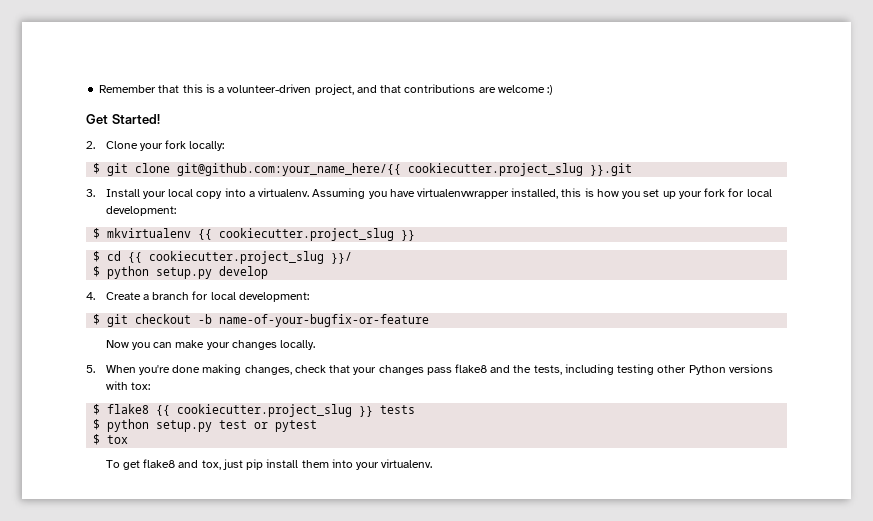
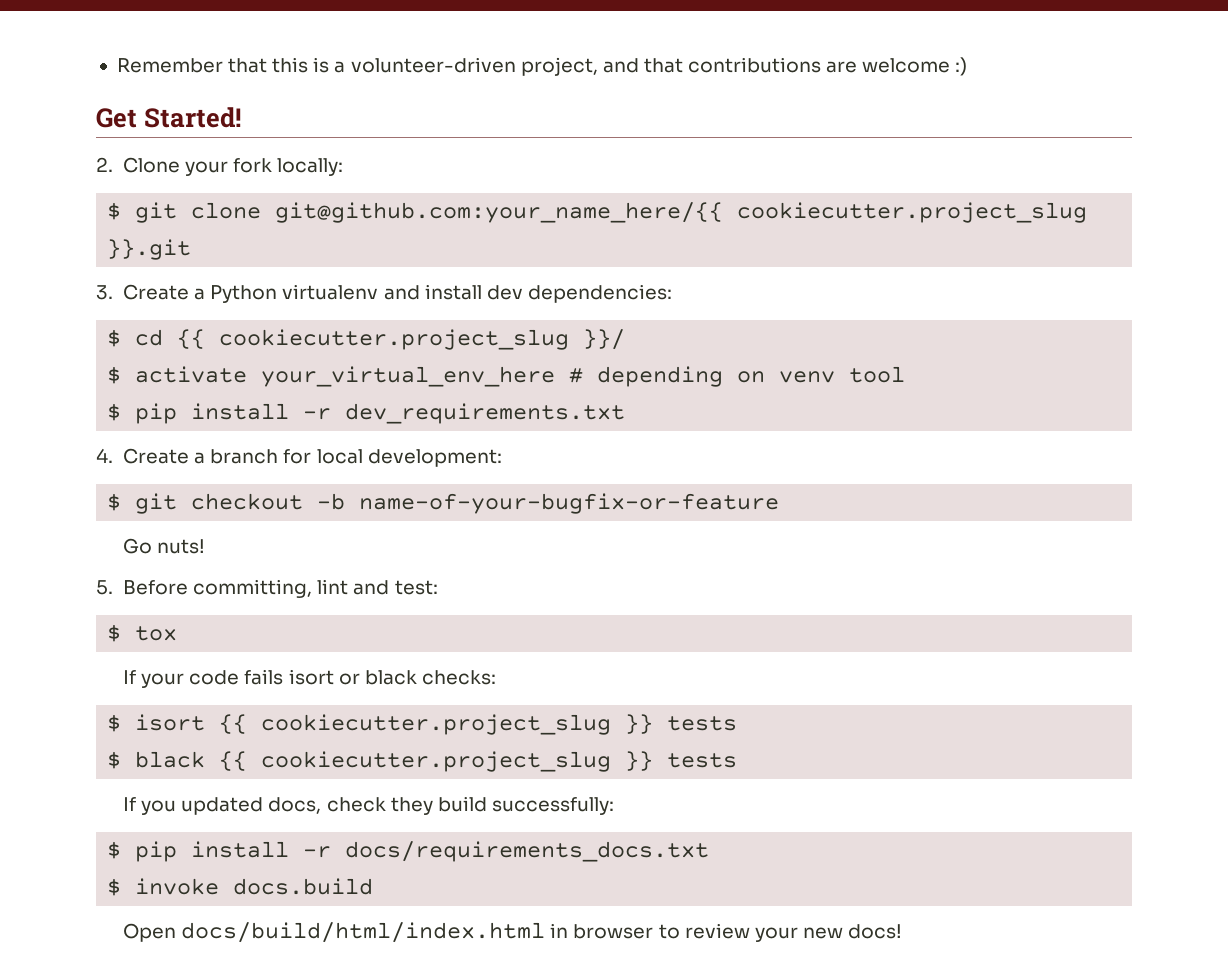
[105,188,772,199] [105,206,176,216] [93,228,416,241] Install your local copy into a virtualenv. Assuming you have virtualenvwrapper installed, this is how you set up your fork for local development: // $ mkvirtualenv {{ cookiecutter.project_slug }} -> [123,284,672,303] Create a Python virtualenv and install dev dependencies:
[107,266,269,279] python setup.py develop -> [135,366,906,387] [107,403,626,424] activate your_virtual_env_here # depending on venv tool // $ pip install -r dev_requirements.txt
[105,340,316,350] [86,364,773,375] [105,381,150,390] [93,404,150,415] Now you can make your changes locally. // 5. When you're done making changes, check that your changes pass flake8 and the tests, including testing other Python versions with tox: // $ flake8 -> [123,538,206,554] [96,579,438,598] [107,624,178,642] [123,669,496,688] [107,714,206,732] Go nuts! // 5. Before committing, lint and test: // $ tox // If your code fails isort or black checks: // $ isort
[107,419,318,432] [93,434,129,445] [105,459,433,470] python setup.py test or pytest // $ tox // To get flake8 and tox, just pip install them into your virtualenv. -> [135,751,738,772] [123,796,614,815] [107,841,710,862] [107,878,374,896] [123,922,903,943] black {{ cookiecutter.project_slug }} tests // If you updated docs, check they build successfully: // $ pip install -r docs/requirements_docs.txt // $ invoke docs.build // Open docs/build/html/index.html in browser to review your new docs!

